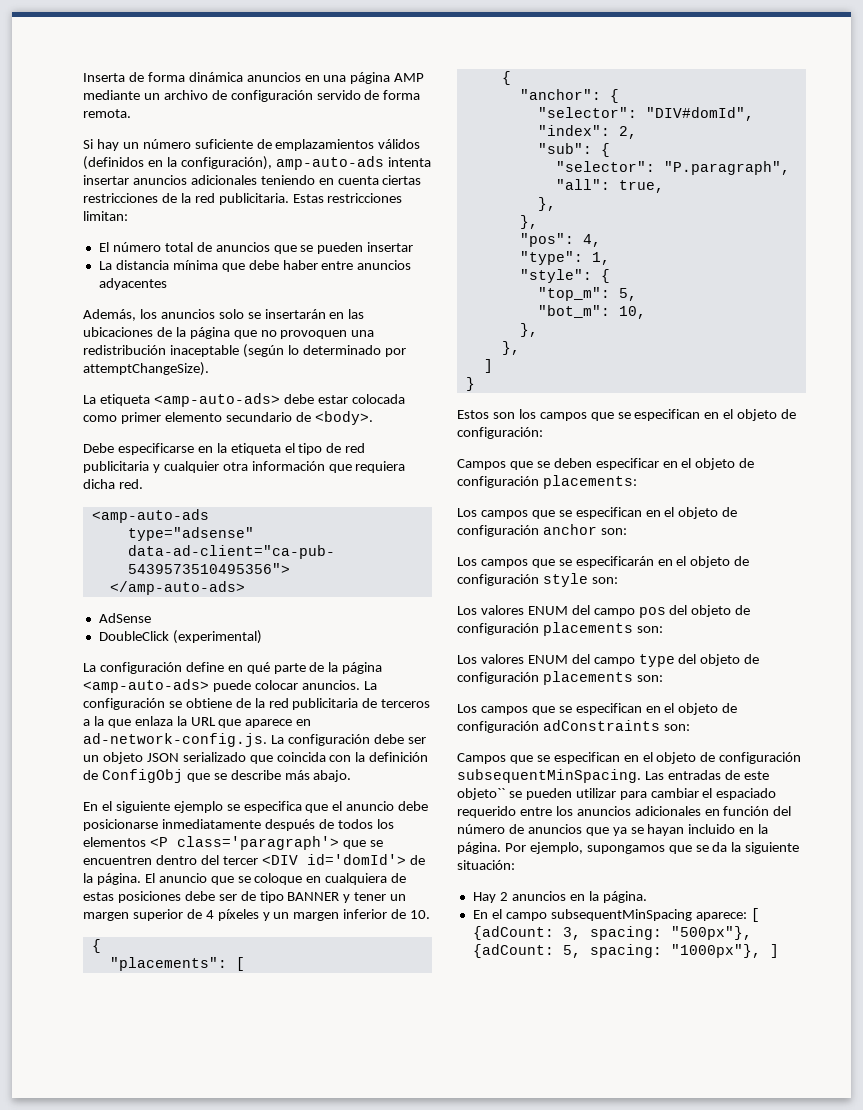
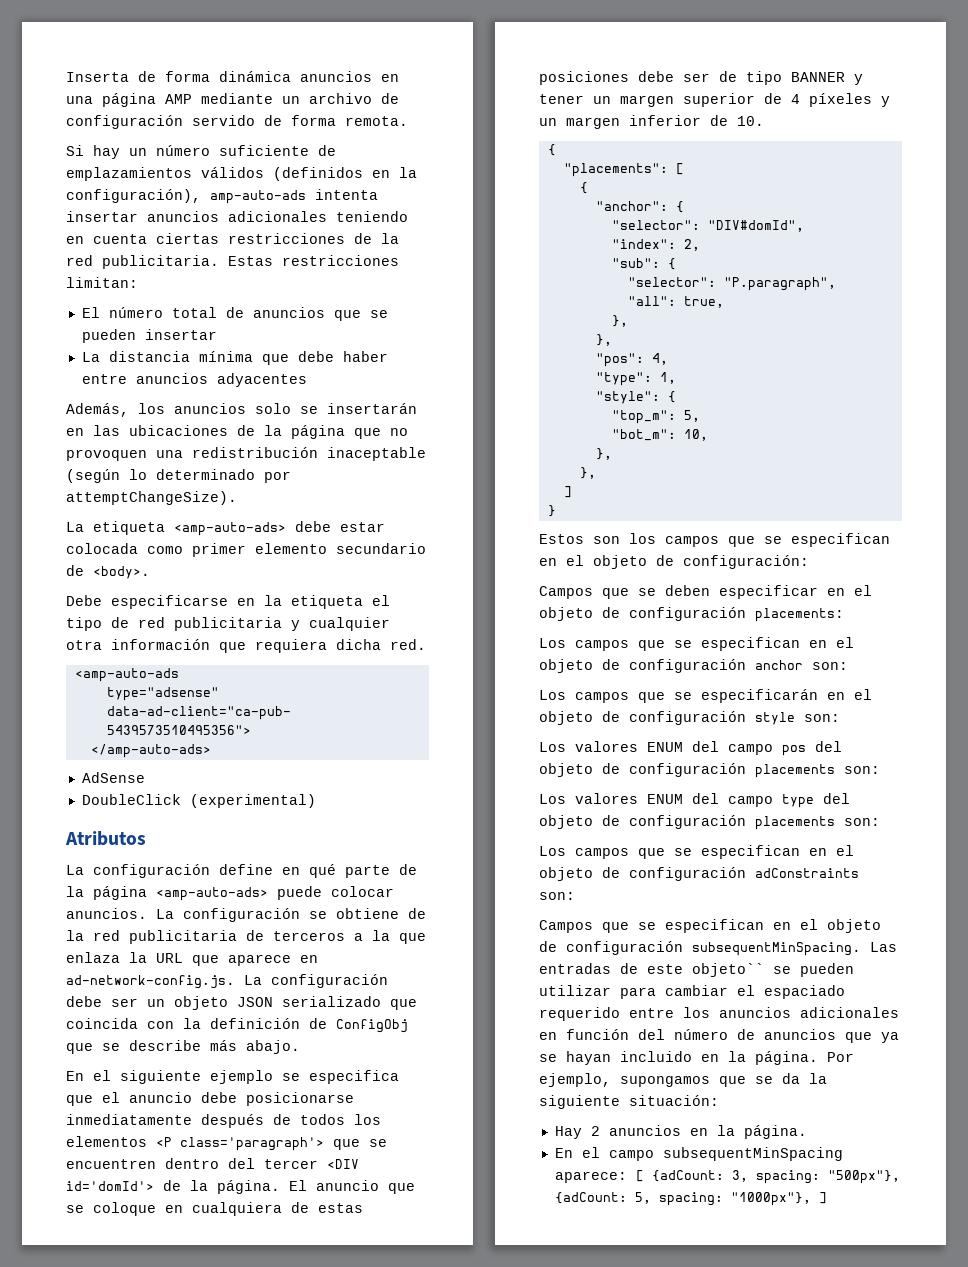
(262, 637) none -> [65,831,146,846] // Atributos

